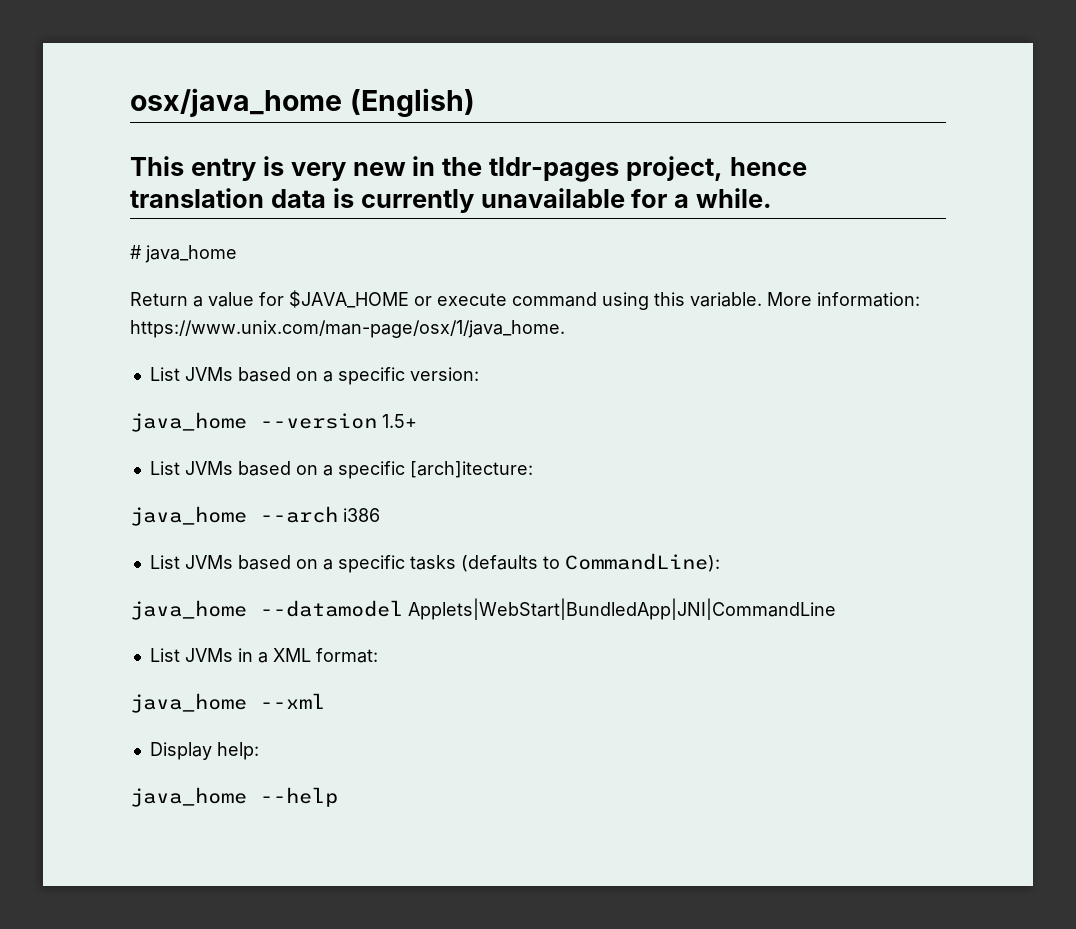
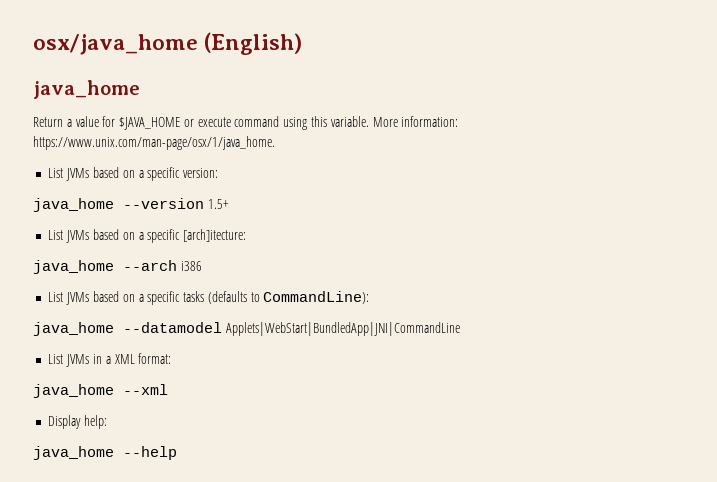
[130,156,807,182] [130,188,773,213] [130,245,142,259] This entry is very new in the tldr-pages project, hence translation data is currently unavailable for a while. // # -> (303, 43) none

